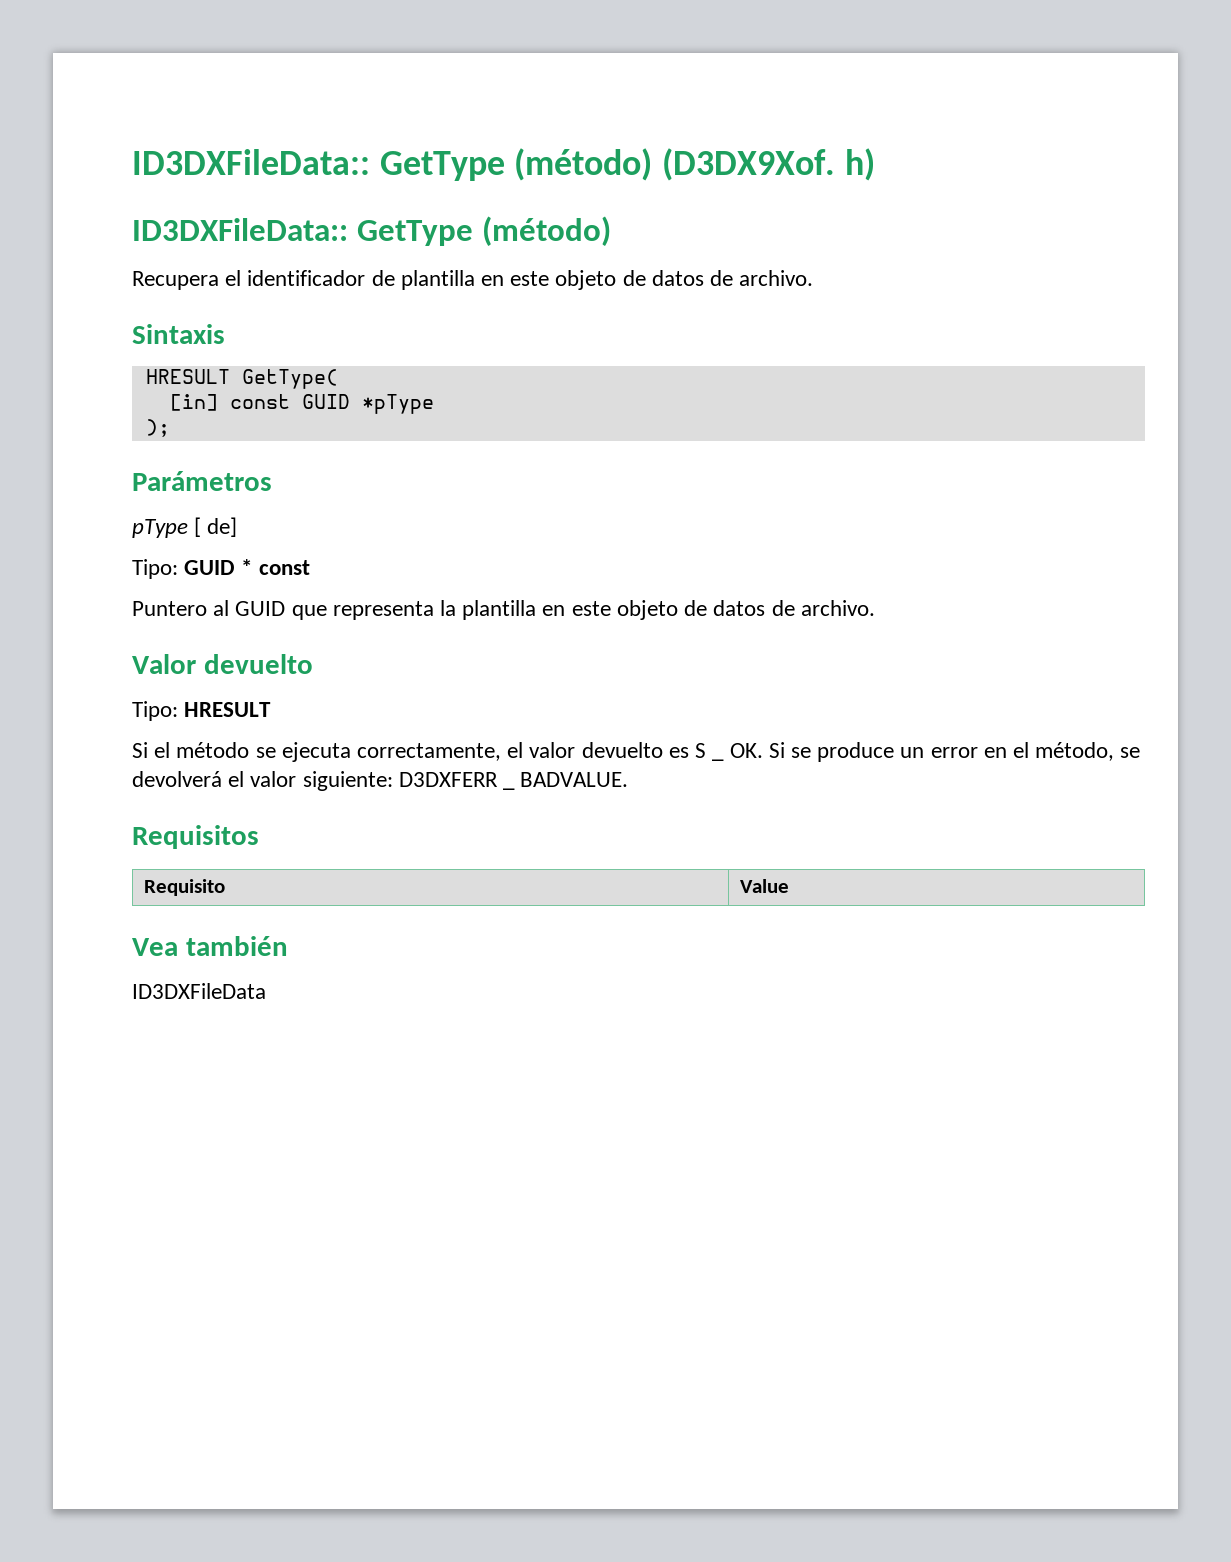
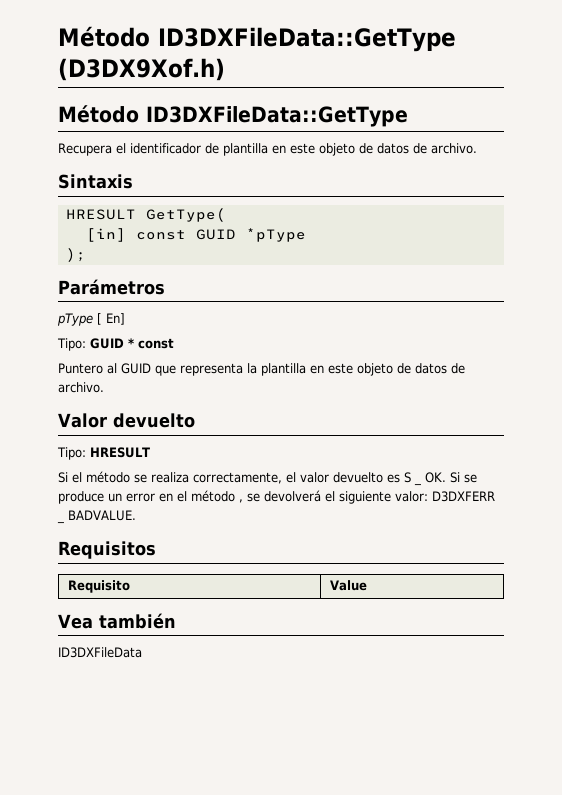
[132,148,875,181] [132,216,611,246] ID3DXFileData:: GetType (método) (D3DX9Xof. h) // ID3DXFileData:: GetType (método) -> [58,26,456,52] [58,58,225,81] [58,105,408,127] Método ID3DXFileData::GetType (D3DX9Xof.h) // Método ID3DXFileData::GetType
[207,517,238,537] de] -> [105,313,125,325] En]
[281,742,351,762] ejecuta -> [151,472,189,483] realiza
[1035,742,1115,761] método, -> [191,490,243,503] método ,
[250,771,393,791] valor siguiente: -> [339,491,428,504] siguiente valor:

